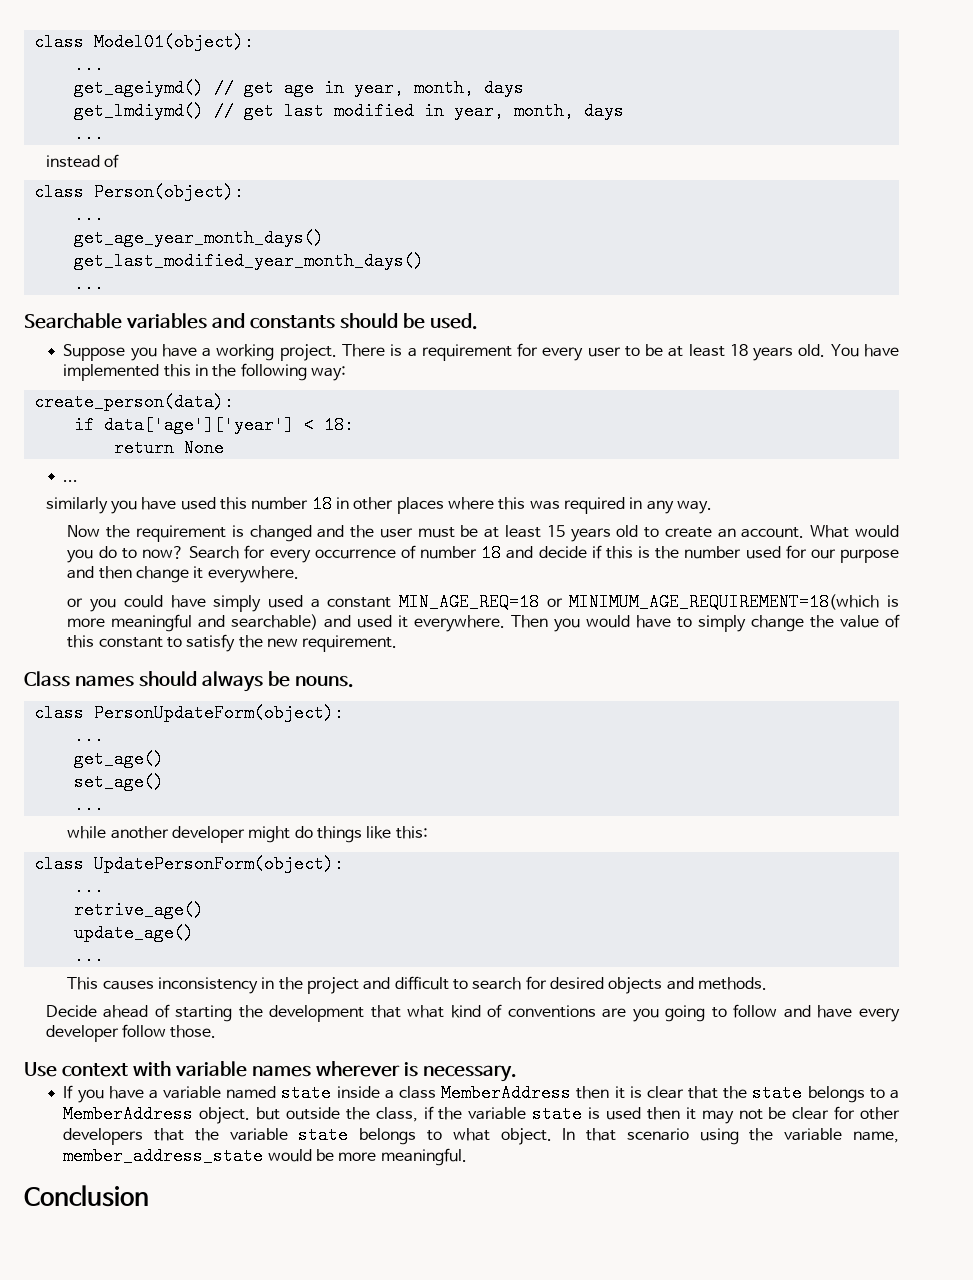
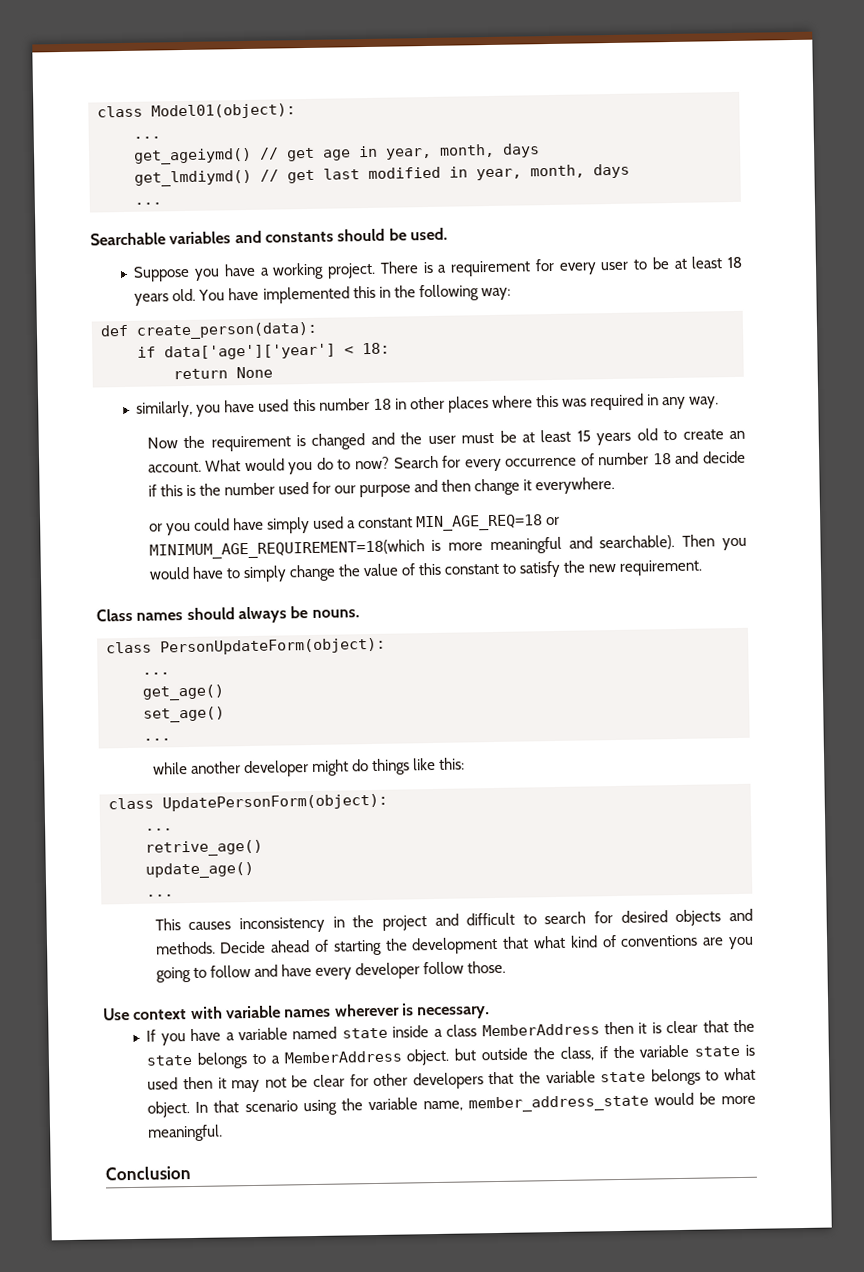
[45,154,120,168] [33,183,244,201] [73,206,104,224] [73,229,324,247] [73,252,424,270] [73,275,104,293] // instead of // class Person(object): // ... // get_age_year_month_days() // get_last_modified_year_month_days() // ... -> (162, 203) none
(346, 373) none -> [100,324,129,337] def
[63,480,79,482] [45,497,108,514] ... // similarly -> [136,400,194,418] similarly,
[231,614,506,632] searchable) and used it everywhere. -> [599,534,676,551] searchable).
(767, 983) // -> (216, 948) none

